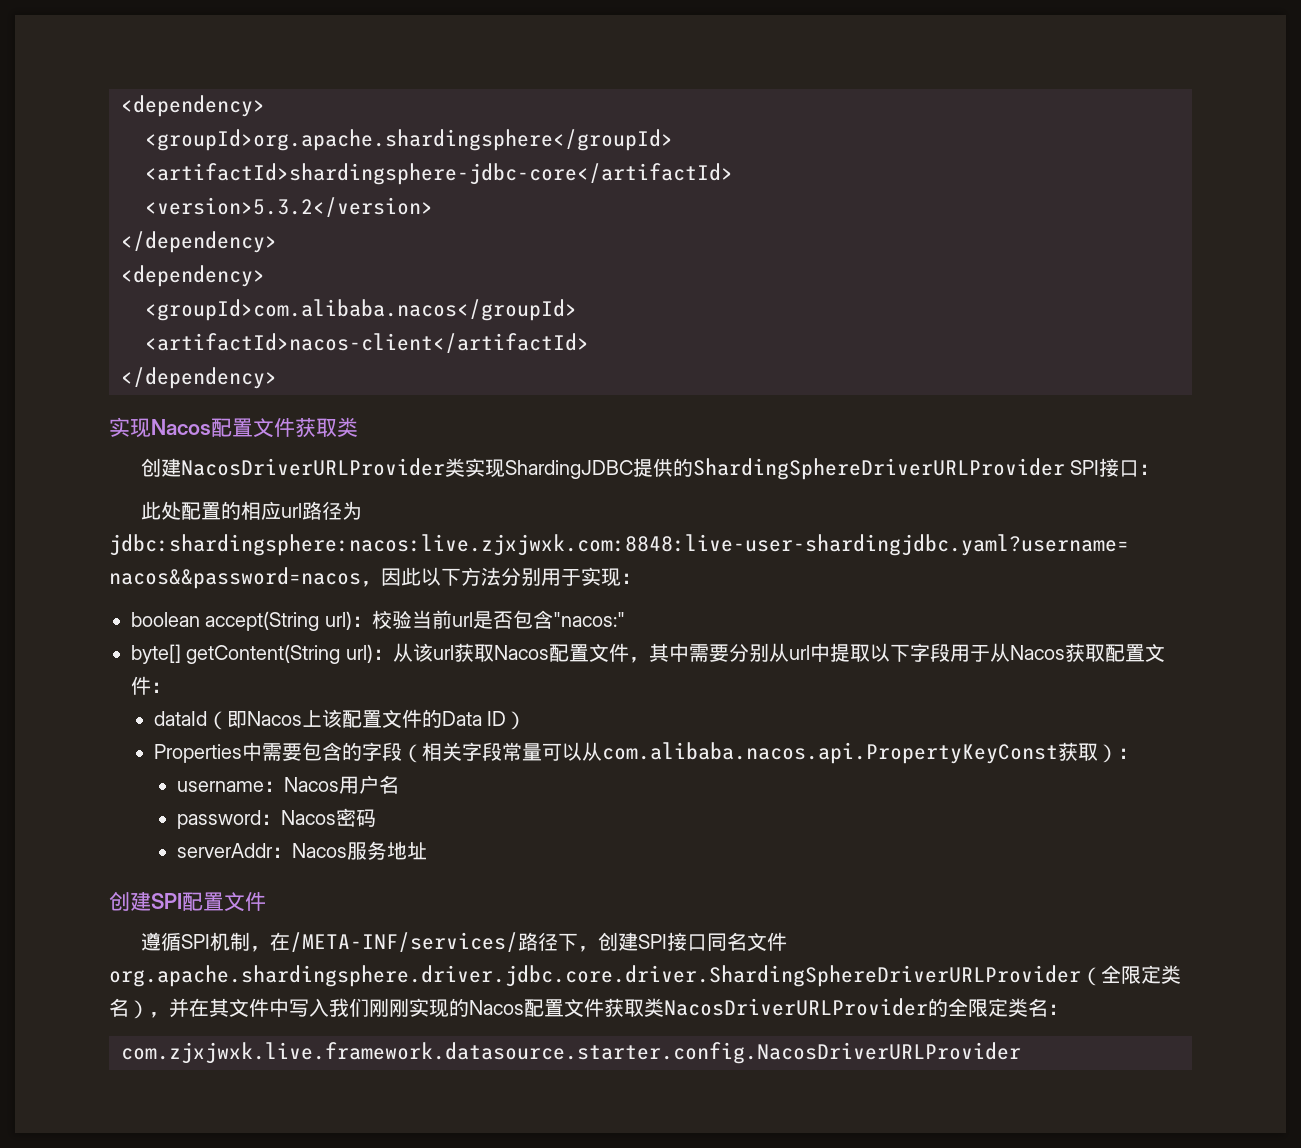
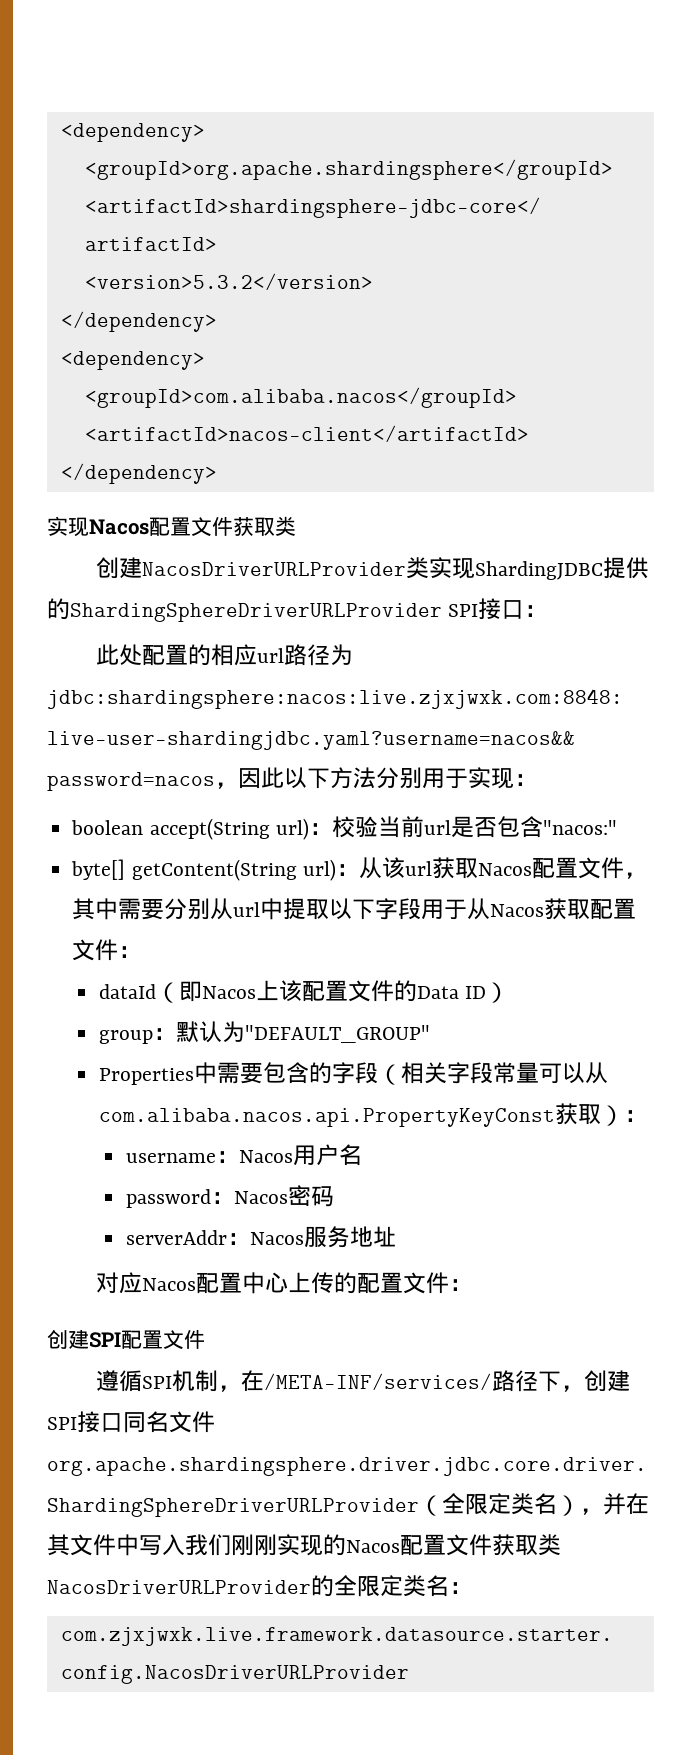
(527, 720) none -> [99,1021,431,1044] // group：默认为"DEFAULT_GROUP"
(427, 851) none -> [95,1272,472,1294] // 对应Nacos配置中心上传的配置文件：

